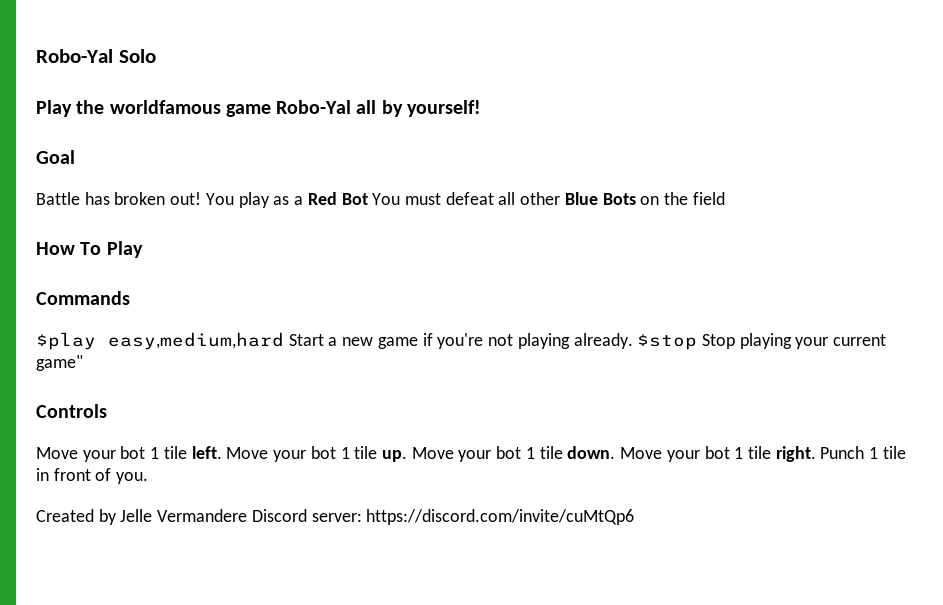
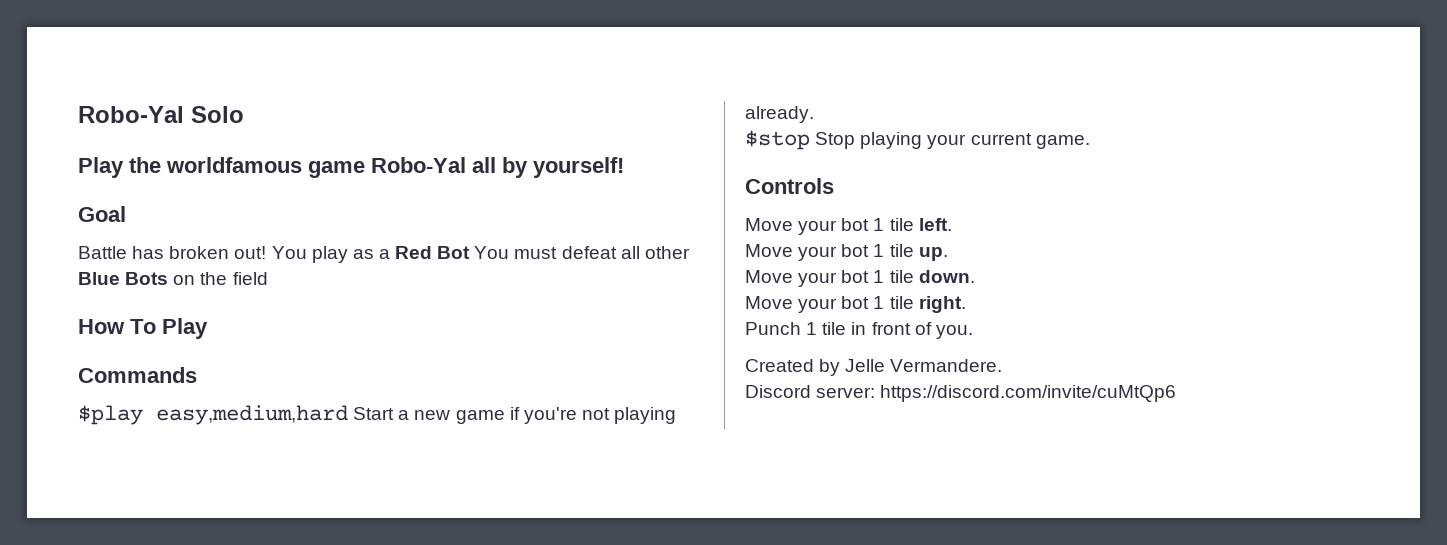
(633, 341) none -> (814, 114) //
[36,355,83,371] game" -> [1035,135,1090,149] game.
(222, 452) none -> (952, 224) //
(407, 456) none -> (948, 254) //
(616, 452) none -> (975, 276) //
(816, 454) none -> (966, 304) //
[157,509,248,522] Vermandere -> [890,359,1003,372] Vermandere. //

